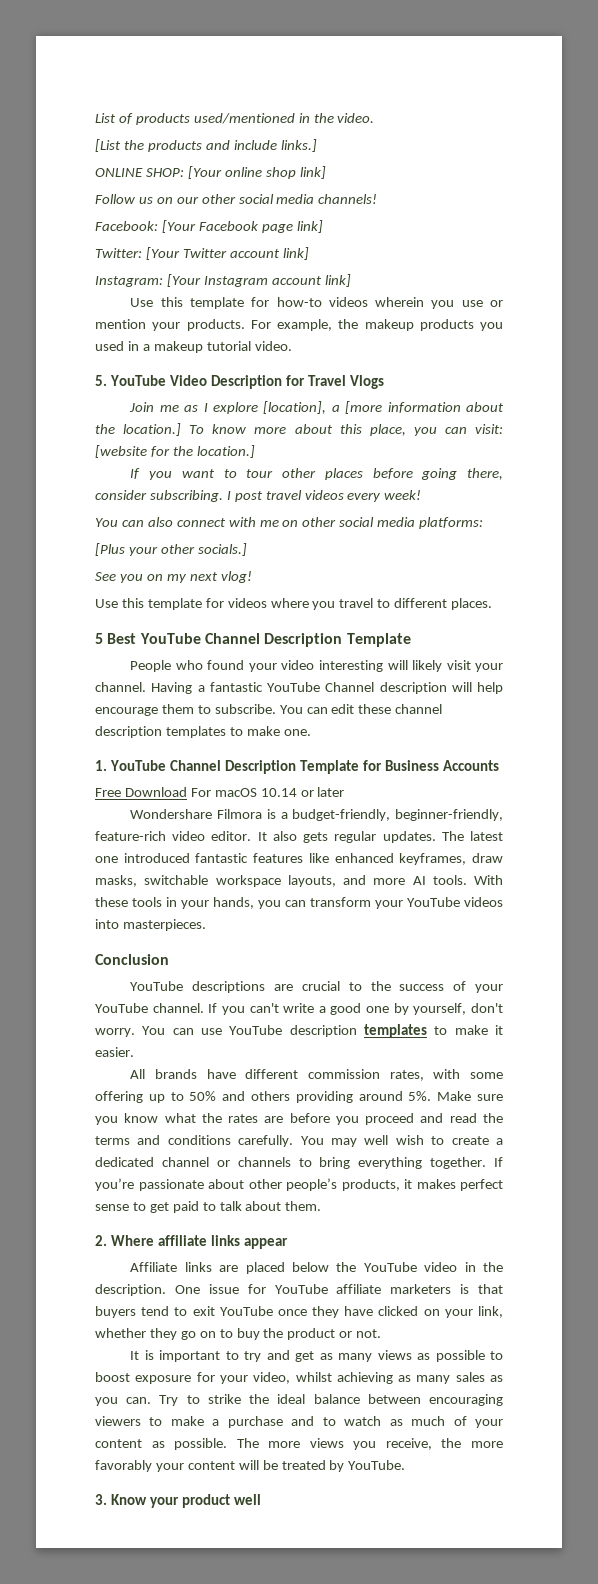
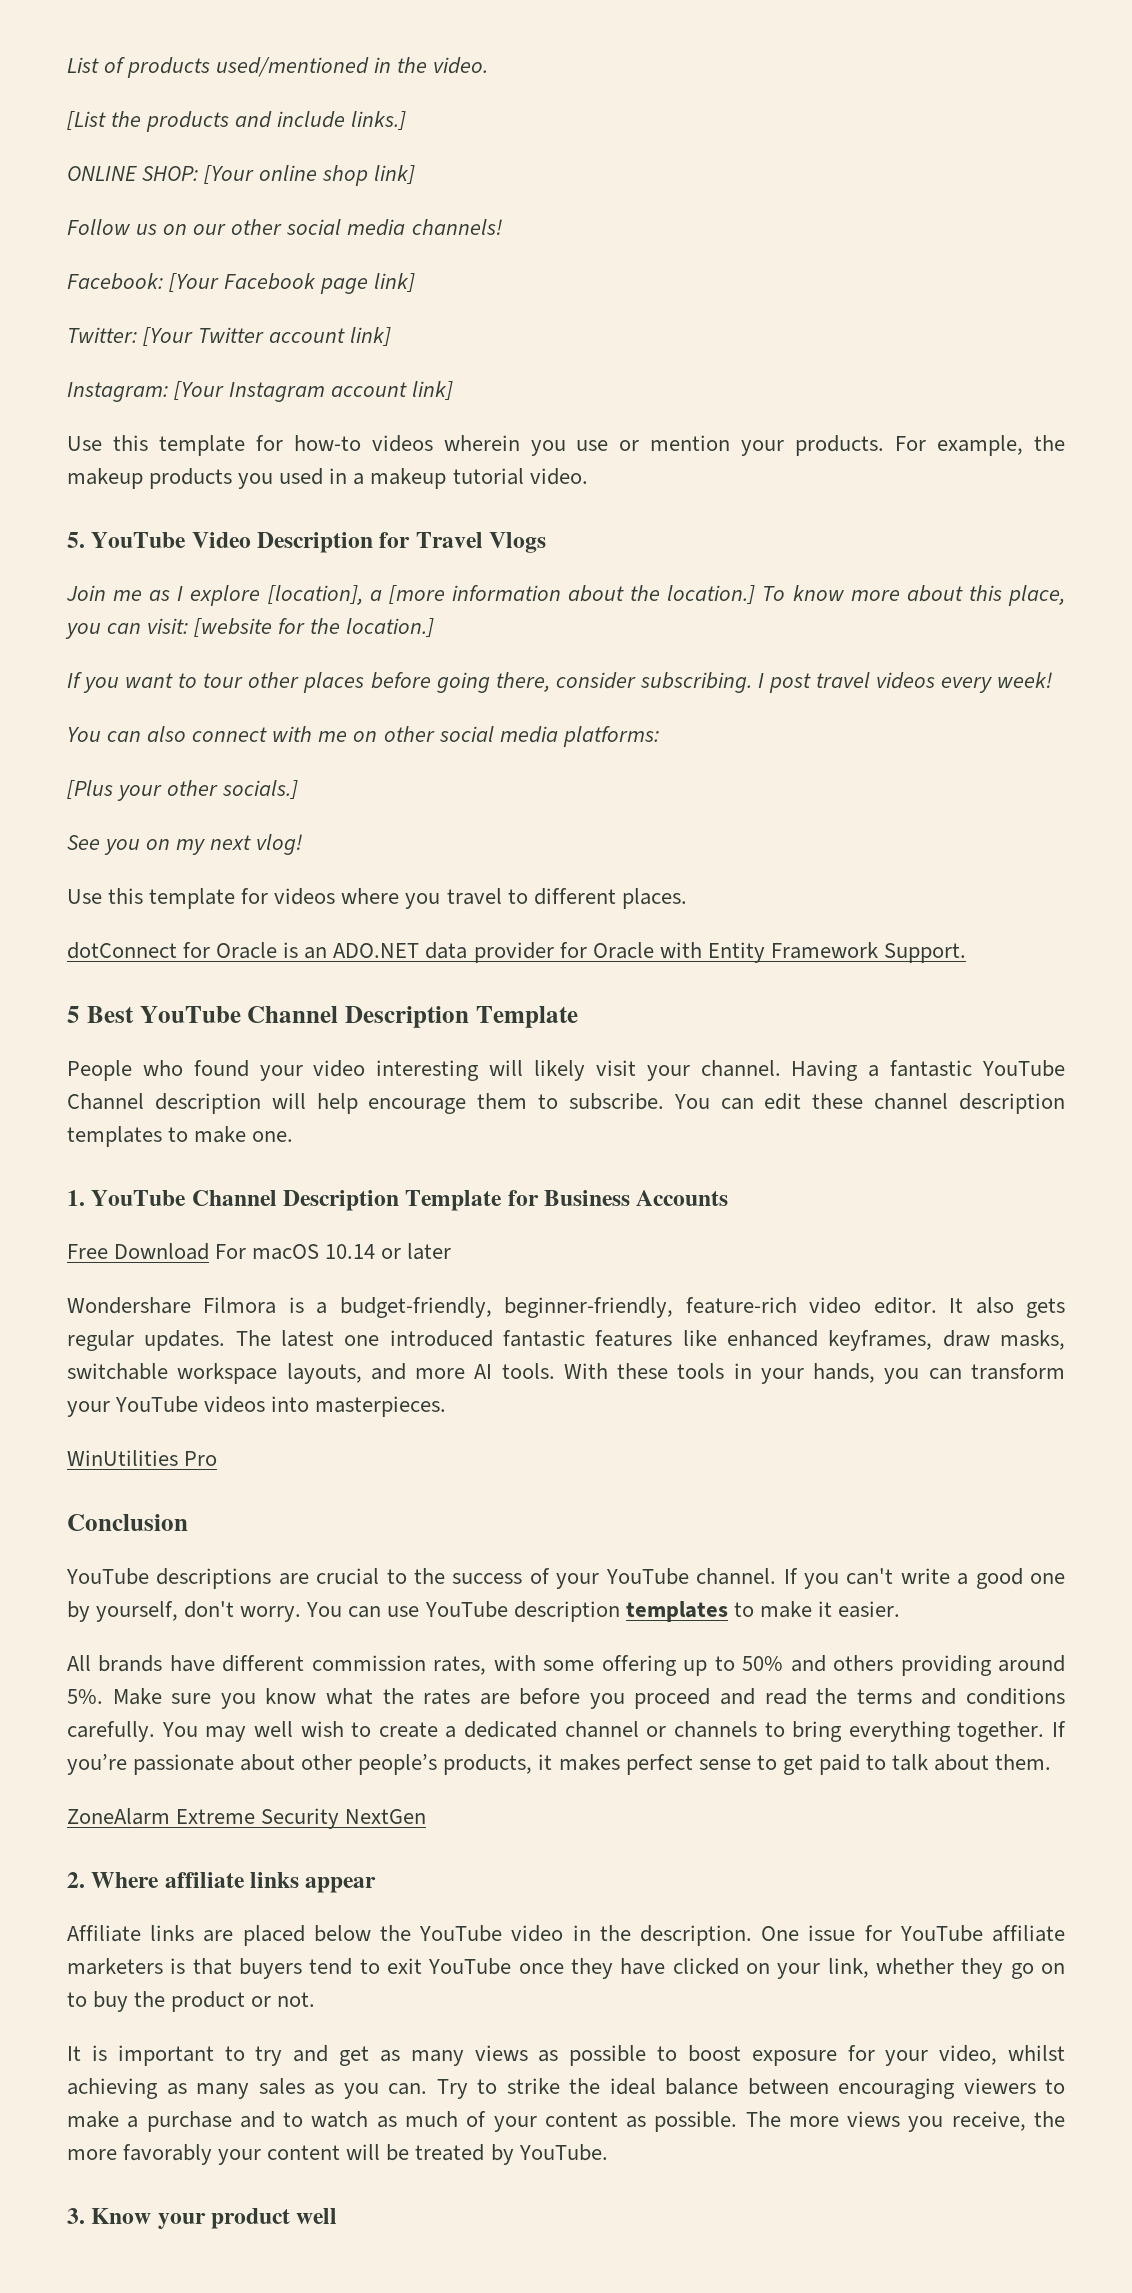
(493, 604) none -> [67,942,966,963] // dotConnect for Oracle is an ADO.NET data provider for Oracle with Entity Framework Support.
(206, 925) none -> [67,1450,218,1466] // WinUtilities Pro
(322, 1206) none -> [67,1808,427,1829] // ZoneAlarm Extreme Security NextGen

